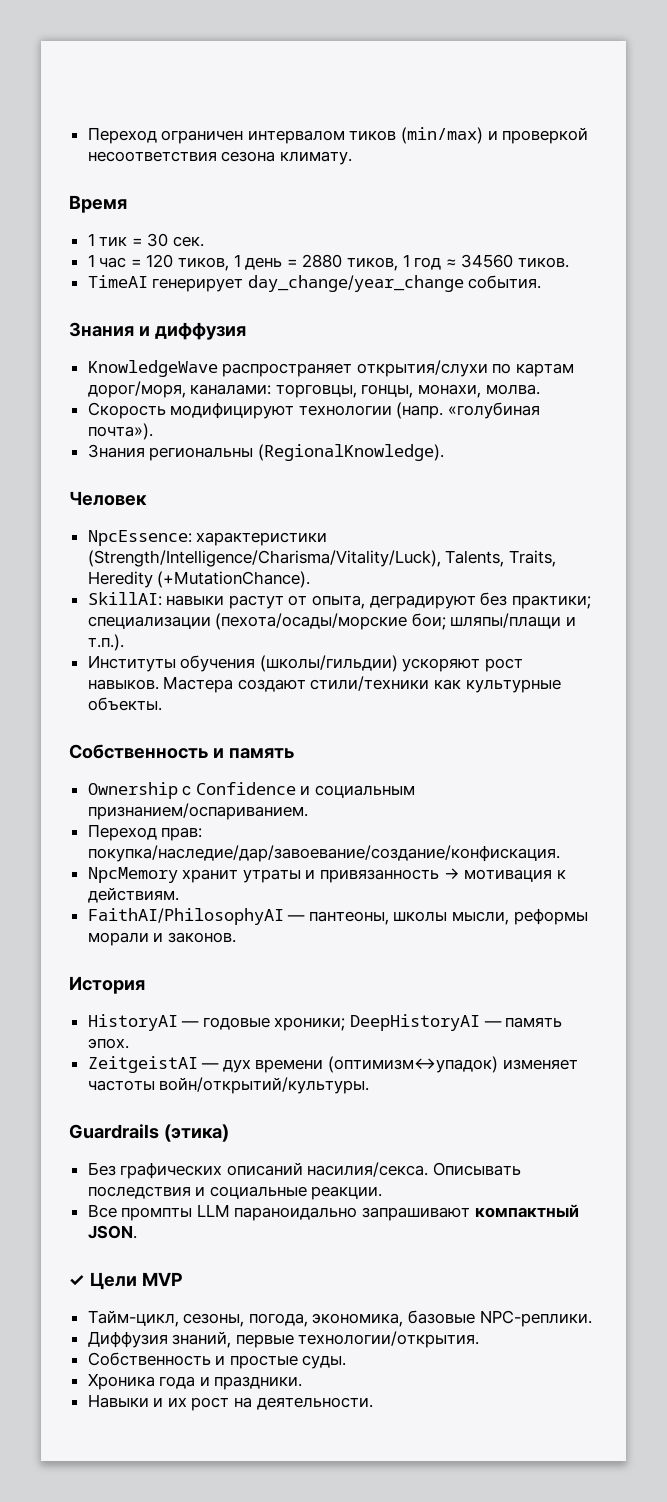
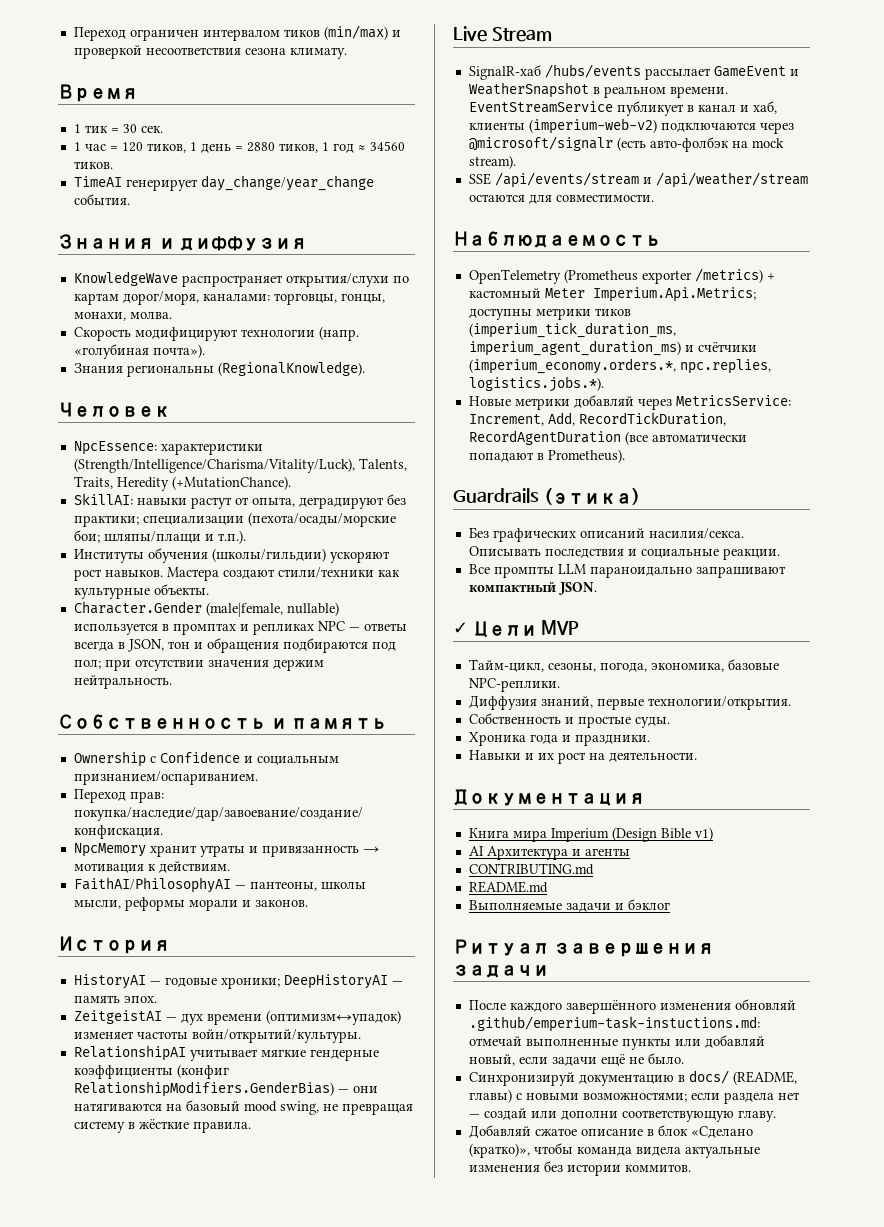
(162, 704) none -> [73,601,339,617] [73,621,407,635] [73,638,396,653] [73,659,324,671] [73,675,172,689] // Character.Gender (male|female, nullable) используется в промптах и репликах NPC — ответы всегда в JSON, тон и обращения подбираются под пол; при отсутствии значения держим нейтральность.
(370, 1085) none -> [73,1045,379,1061] [73,1064,229,1079] [73,1081,378,1097] [73,1100,413,1115] [73,1119,251,1133] [453,26,552,42] [468,64,799,80] [468,82,728,98] [468,101,777,116] [468,118,794,134] [468,136,784,152] [468,155,516,169] [468,172,808,188] [468,194,654,204] [453,231,661,248] [468,268,775,284] [468,287,756,302] [468,308,631,320] [468,322,676,338] [468,340,757,356] [468,358,771,374] [468,376,604,392] [468,395,791,410] [468,412,726,426] [468,430,747,445] [468,449,625,463] // RelationshipAI учитывает мягкие гендерные коэффициенты (конфиг RelationshipModifiers.GenderBias) — они натягиваются на базовый mood swing, не превращая систему в жёсткие правила. // Live Stream // SignalR-хаб /hubs/events рассылает GameEvent и WeatherSnapshot в реальном времени. EventStreamService публикует в канал и хаб, клиенты (imperium-web-v2) подключаются через @microsoft/signalr (есть авто-фолбэк на mock stream). // SSE /api/events/stream и /api/weather/stream остаются для совместимости. // Наблюдаемость // OpenTelemetry (Prometheus exporter /metrics) + кастомный Meter Imperium.Api.Metrics; доступны метрики тиков (imperium_tick_duration_ms, imperium_agent_duration_ms) и счётчики (imperium_economy.orders.*, npc.replies, logistics.jobs.*). // Новые метрики добавляй через MetricsService: Increment, Add, RecordTickDuration, RecordAgentDuration (все автоматически попадают в Prometheus).
(373, 1403) none -> [453,789,645,806] [468,827,713,842] [468,846,630,860] [468,863,594,875] [468,881,548,893] [468,899,670,912] [453,939,714,957] [453,964,549,978] [468,999,796,1014] [468,1016,760,1032] [468,1035,765,1050] [468,1053,684,1066] [468,1070,797,1086] [468,1089,800,1104] [468,1108,776,1122] [468,1125,753,1139] [468,1143,760,1158] [468,1161,691,1176] // Документация // Книга мира Imperium (Design Bible v1) // AI Архитектура и агенты // CONTRIBUTING.md // README.md // Выполняемые задачи и бэклог // Ритуал завершения задачи // После каждого завершённого изменения обновляй .github/emperium-task-instuctions.md: отмечай выполненные пункты или добавляй новый, если задачи ещё не было. // Синхронизируй документацию в docs/ (README, главы) с новыми возможностями; если раздела нет — создай или дополни соответствующую главу. // Добавляй сжатое описание в блок «Сделано (кратко)», чтобы команда видела актуальные изменения без истории коммитов.

